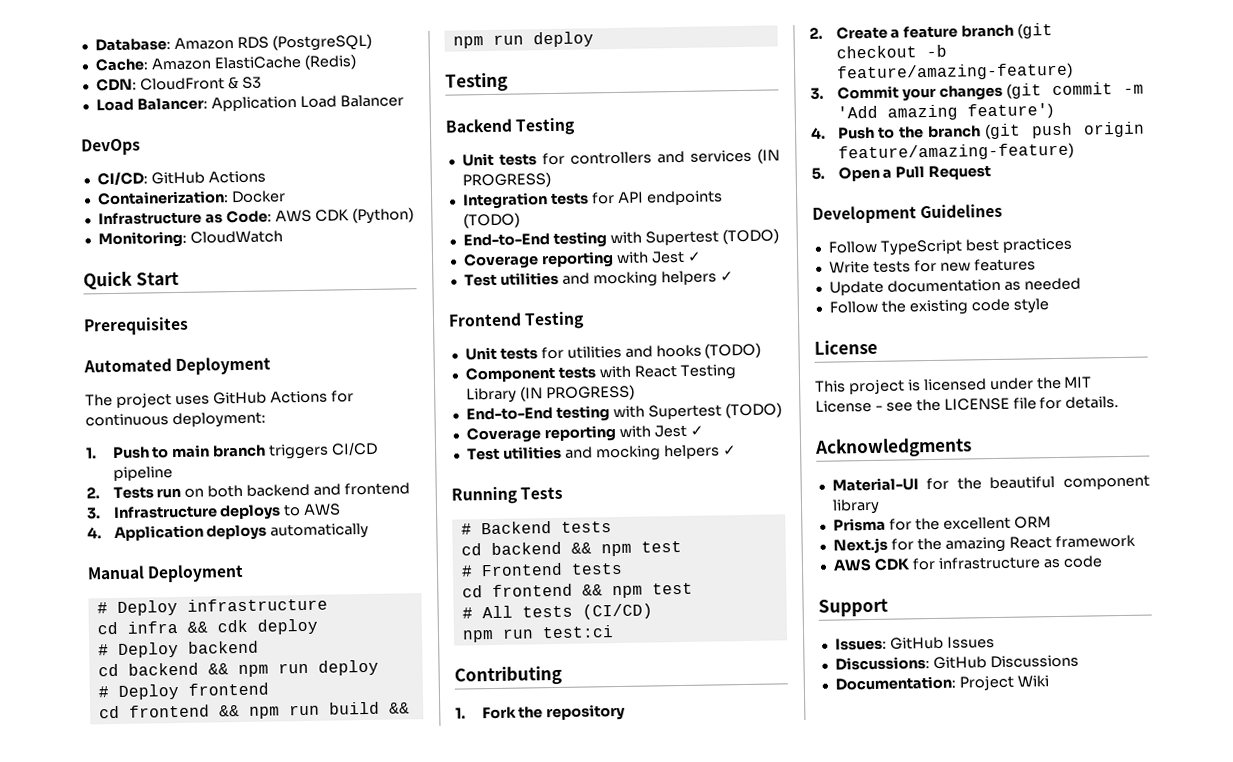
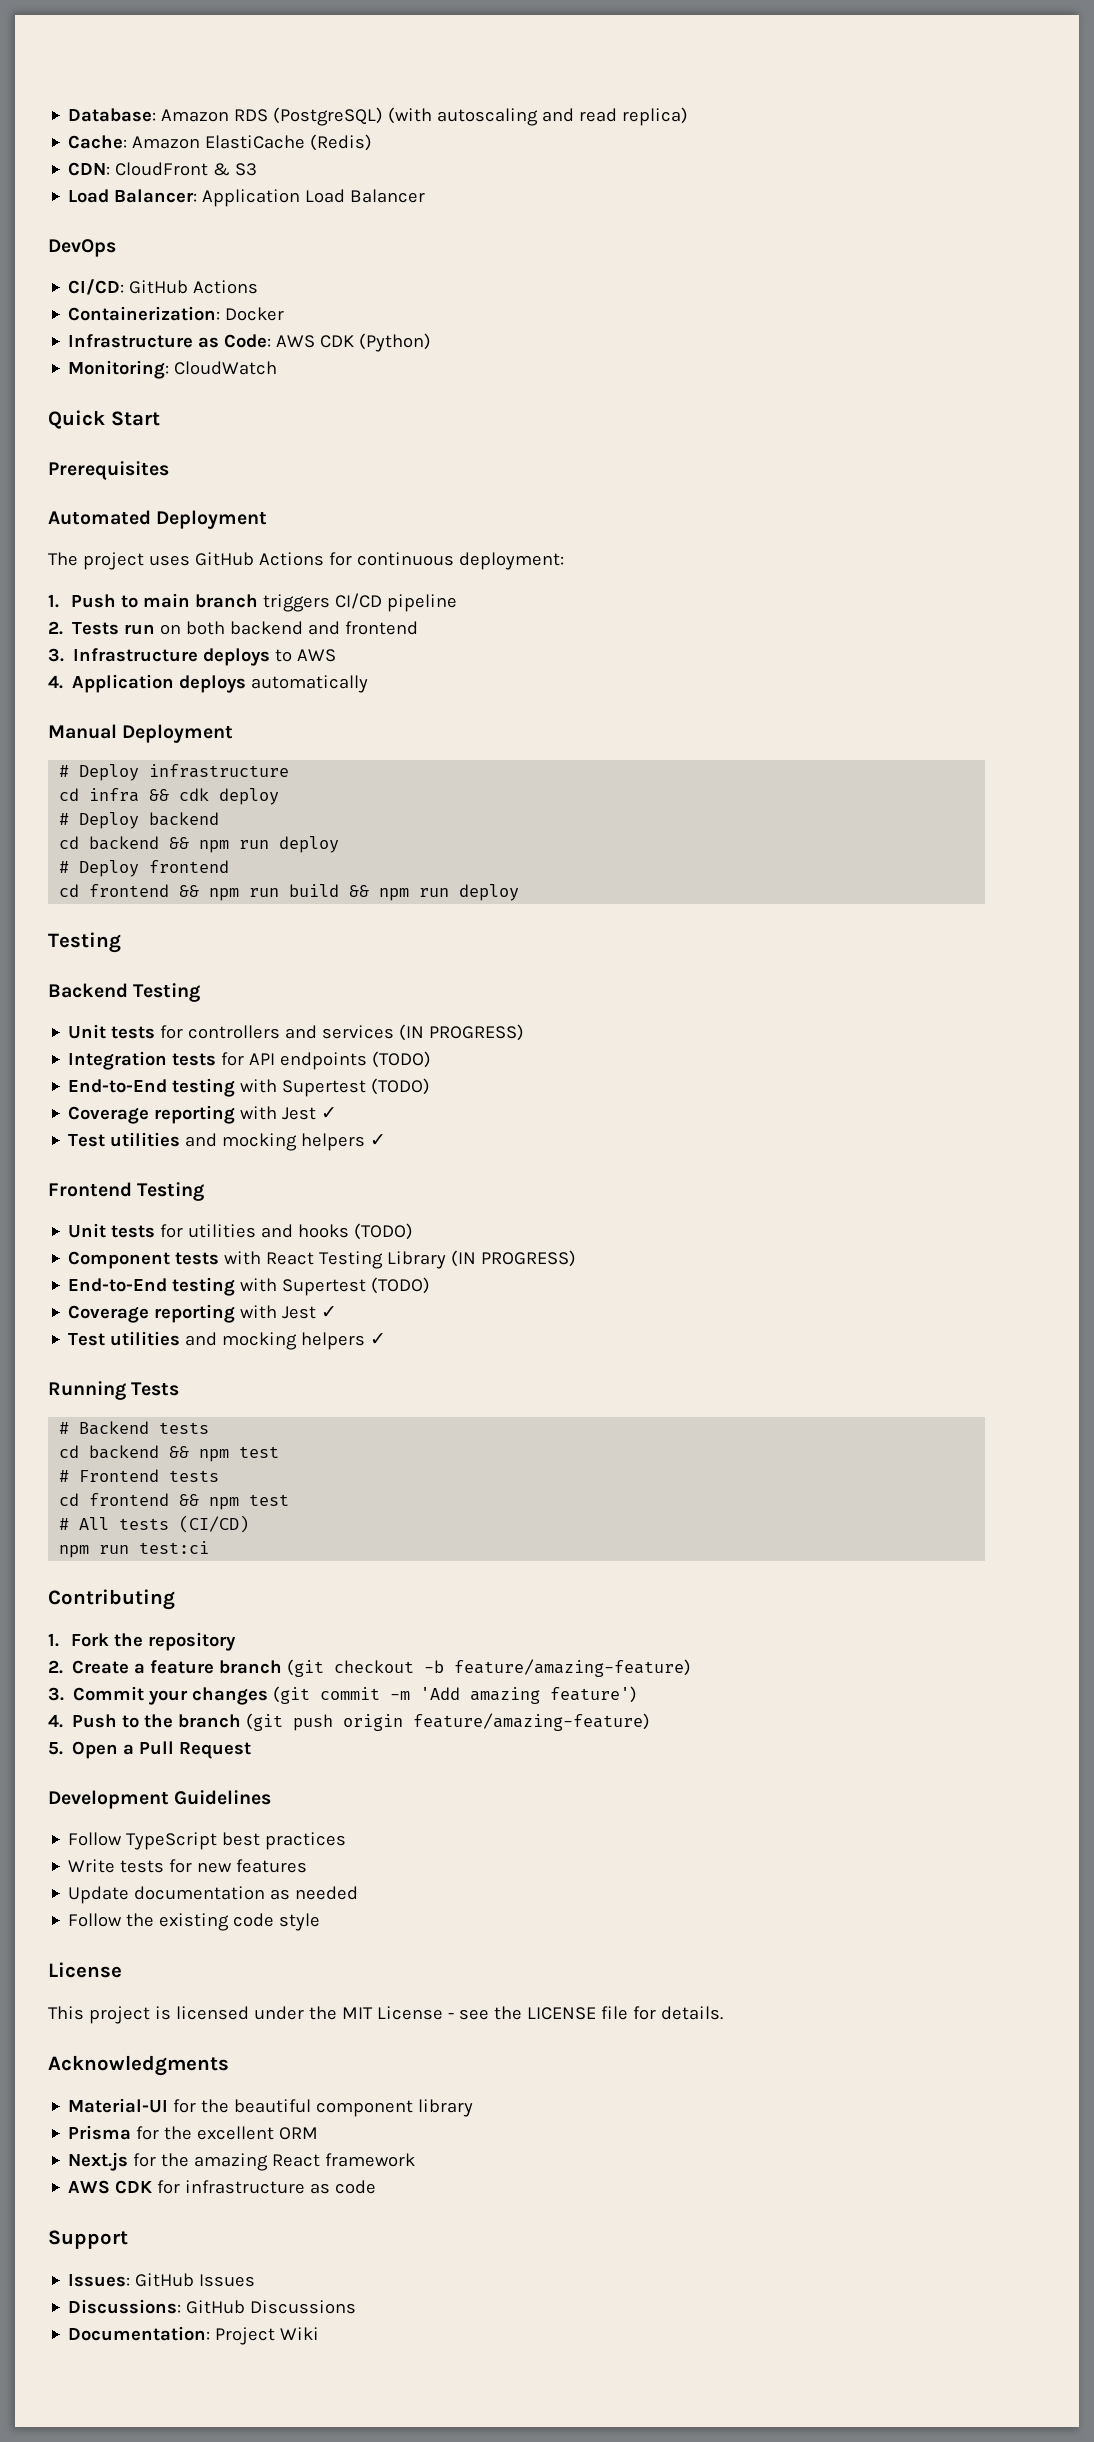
(372, 42) none -> [388,107,689,126] (with autoscaling and read replica)

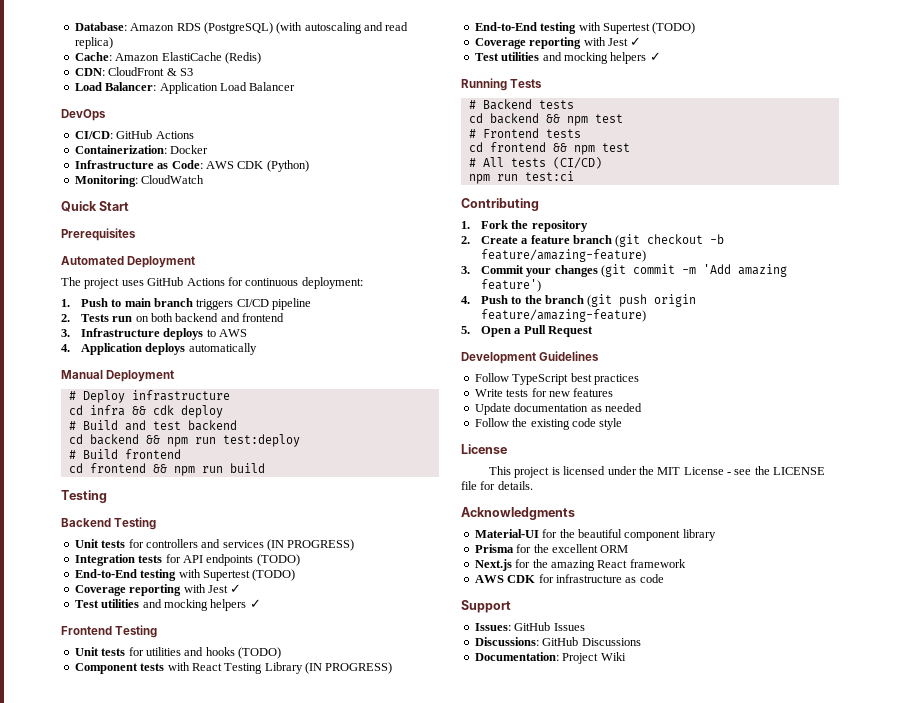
[79,812,140,829] Deploy -> [82,420,181,431] Build and test
[279,836,340,853] [59,860,140,877] deploy // # Deploy -> [222,434,300,447] [68,449,118,459] test:deploy // # Build
[349,884,520,901] && npm run deploy -> (265, 468) none

